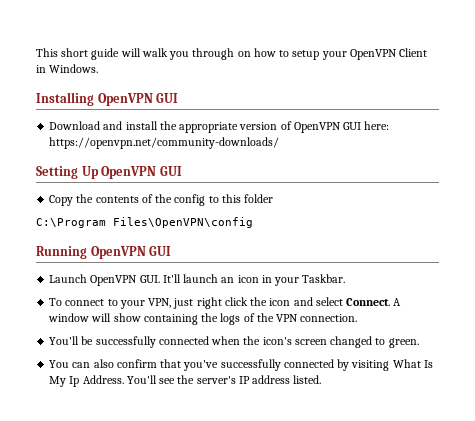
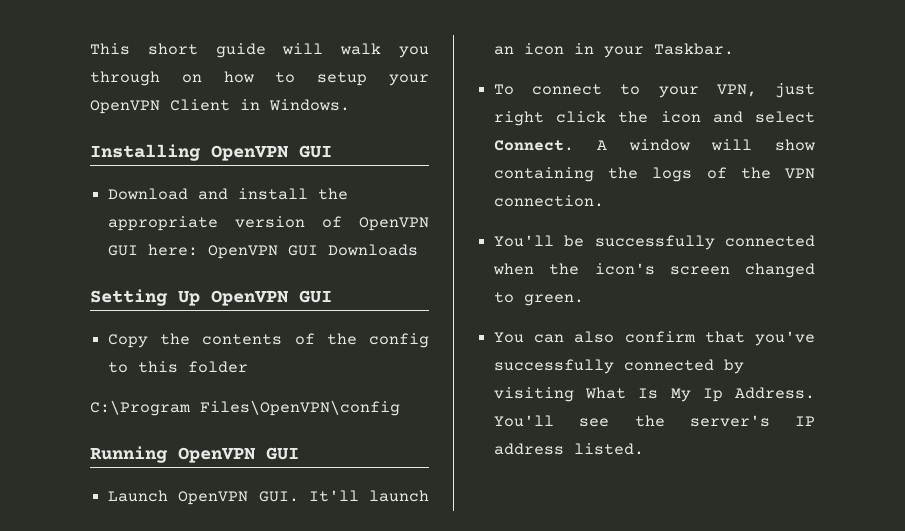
[49,137,280,149] https://openvpn.net/community-downloads/ -> [208,244,419,259] OpenVPN GUI Downloads

